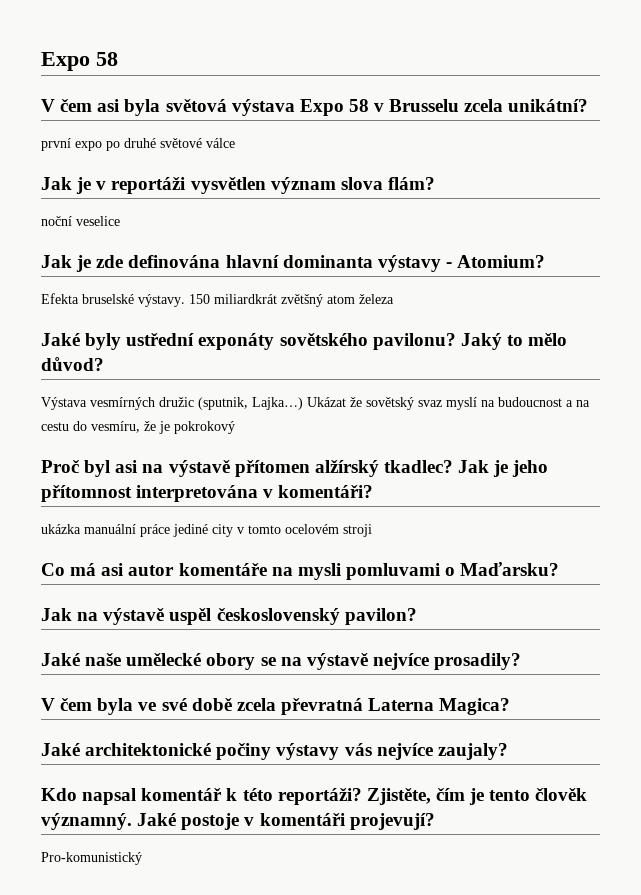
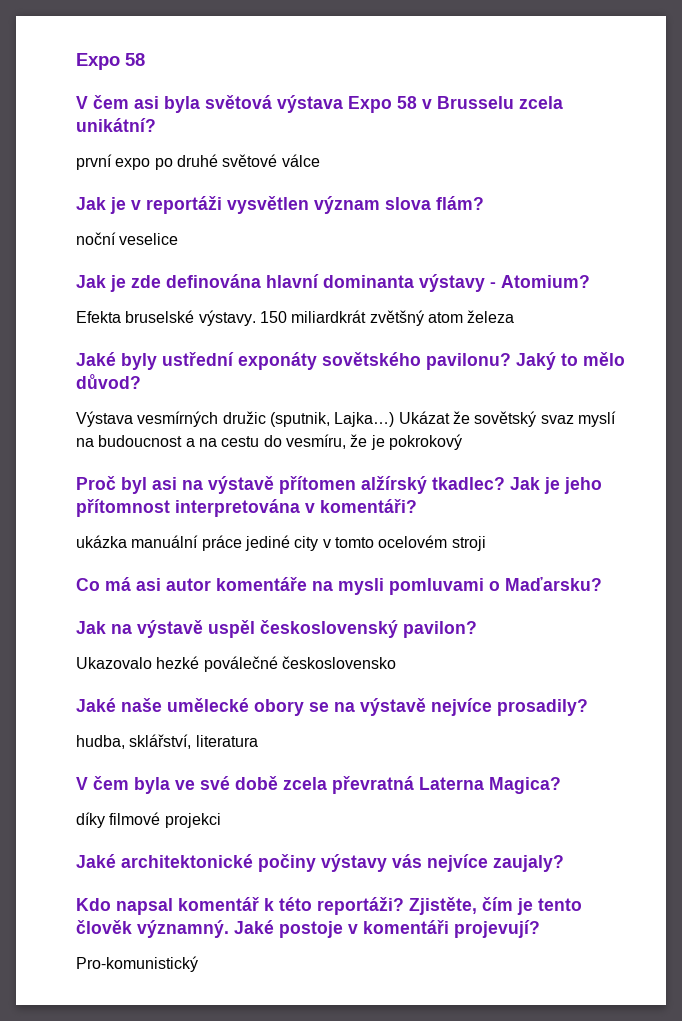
(417, 616) none -> [76,656,396,672] // Ukazovalo hezké poválečné československo
(522, 661) none -> [76,734,258,749] // hudba, sklářství, literatura
(511, 706) none -> [76,812,221,828] // díky filmové projekci

